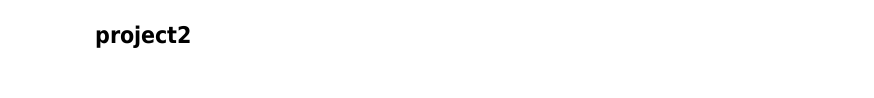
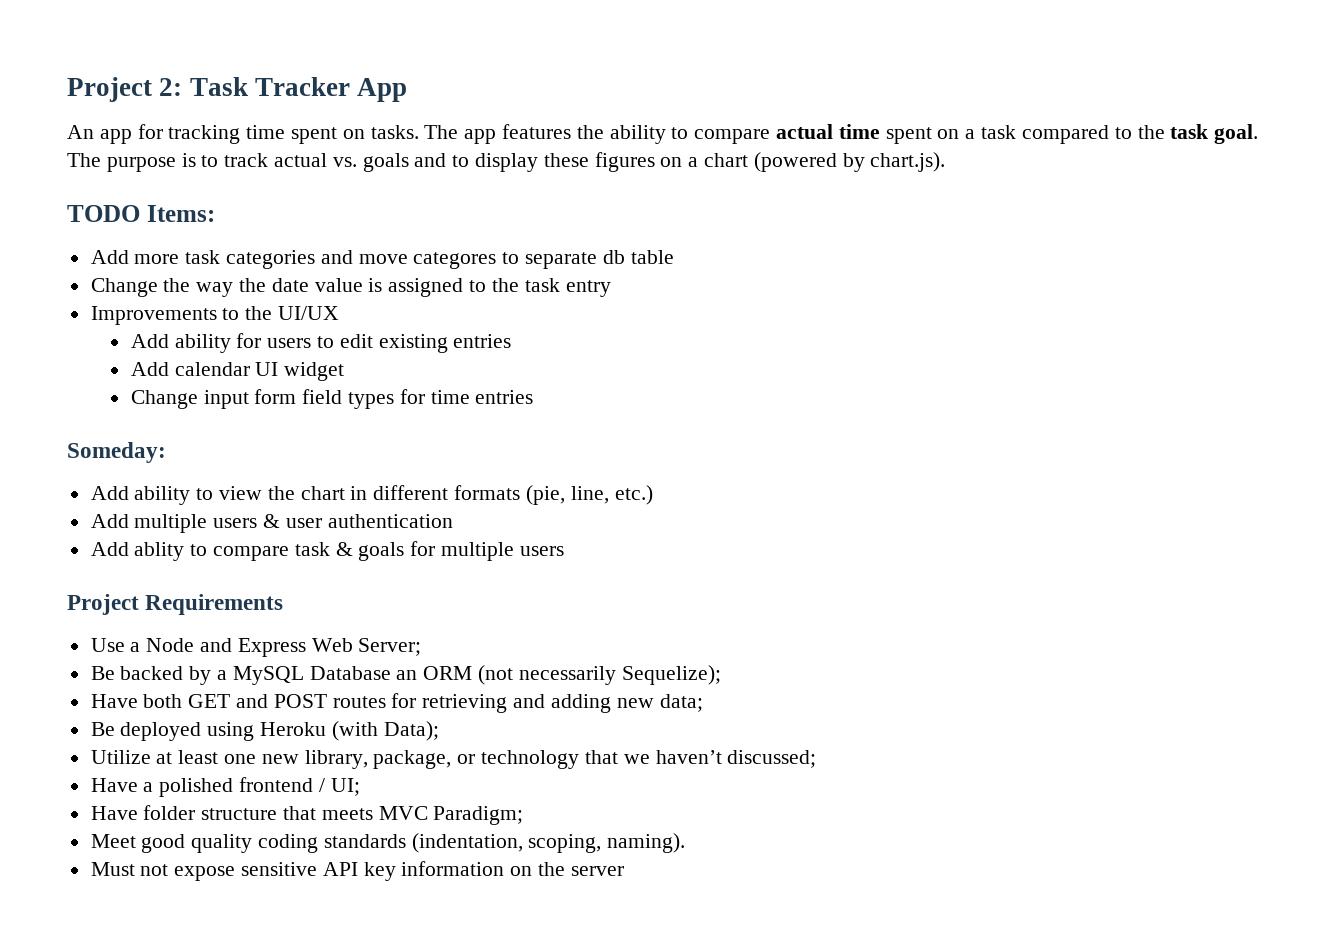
[95,25,191,48] project2 -> [67,77,408,102] [67,124,1259,144] [67,152,946,172] [67,205,215,222] [90,250,674,269] [90,278,611,297] [90,306,340,325] [130,333,512,353] [130,362,345,381] [130,389,534,409] [67,442,166,463] [90,485,653,505] [90,514,453,533] [90,541,564,561] [67,594,284,615] [90,638,422,657] [90,665,721,685] [90,693,703,713] [90,721,439,741] [90,750,817,769] [90,777,360,797] [90,805,524,825] [90,833,686,853] [90,861,624,881] Project 2: Task Tracker App // An app for tracking time spent on tasks. The app features the ability to compare actual time spent on a task compared to the task goal. The purpose is to track actual vs. goals and to display these figures on a chart (powered by chart.js). // TODO Items: // Add more task categories and move categores to separate db table // Change the way the date value is assigned to the task entry // Improvements to the UI/UX // Add ability for users to edit existing entries // Add calendar UI widget // Change input form field types for time entries // Someday: // Add ability to view the chart in different formats (pie, line, etc.) // Add multiple users & user authentication // Add ablity to compare task & goals for multiple users // Project Requirements // Use a Node and Express Web Server; // Be backed by a MySQL Database an ORM (not necessarily Sequelize); // Have both GET and POST routes for retrieving and adding new data; // Be deployed using Heroku (with Data); // Utilize at least one new library, package, or technology that we haven’t discussed; // Have a polished frontend / UI; // Have folder structure that meets MVC Paradigm; // Meet good quality coding standards (indentation, scoping, naming). // Must not expose sensitive API key information on the server

